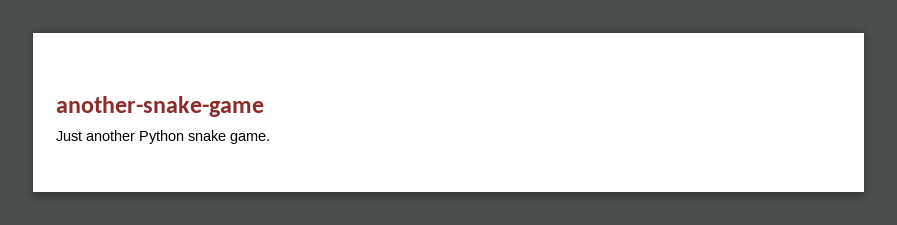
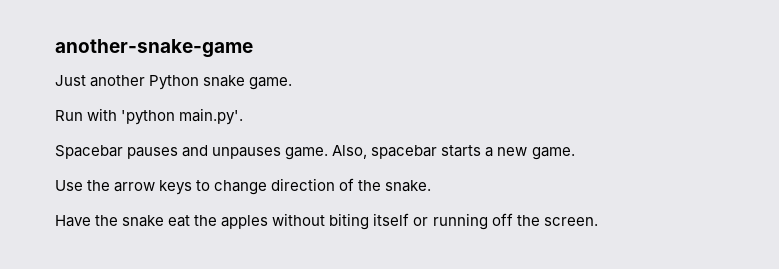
(270, 138) none -> [55,108,244,125] [55,145,575,160] [55,178,432,195] [55,213,598,230] // Run with 'python main.py'. // Spacebar pauses and unpauses game. Also, spacebar starts a new game. // Use the arrow keys to change direction of the snake. // Have the snake eat the apples without biting itself or running off the screen.

